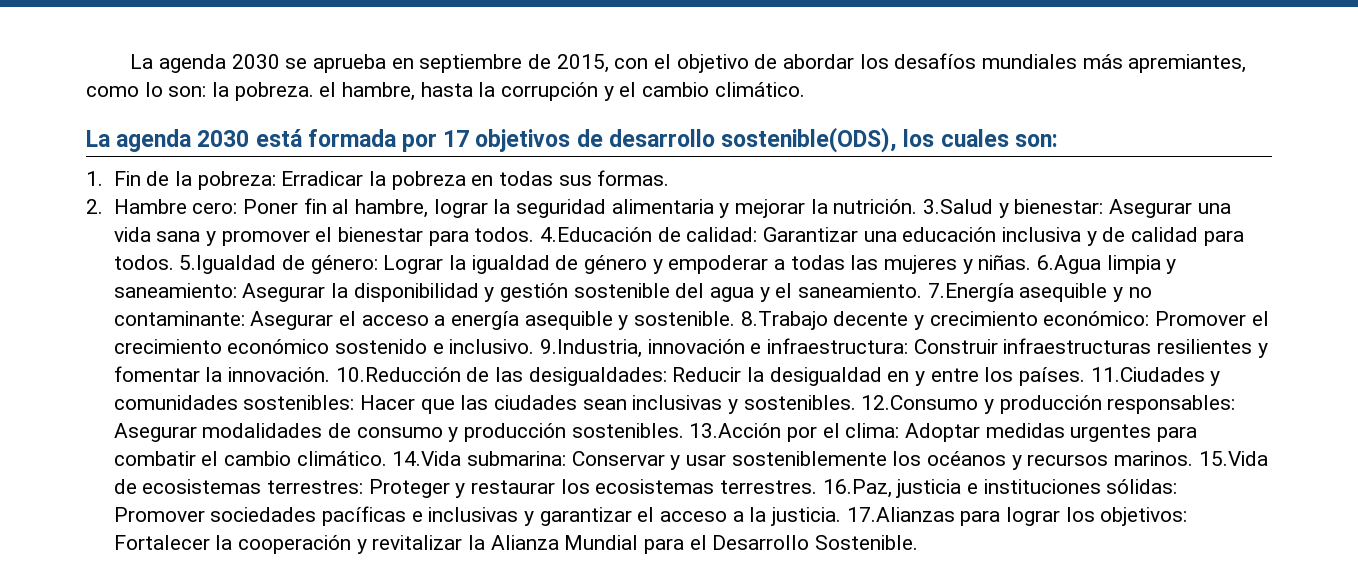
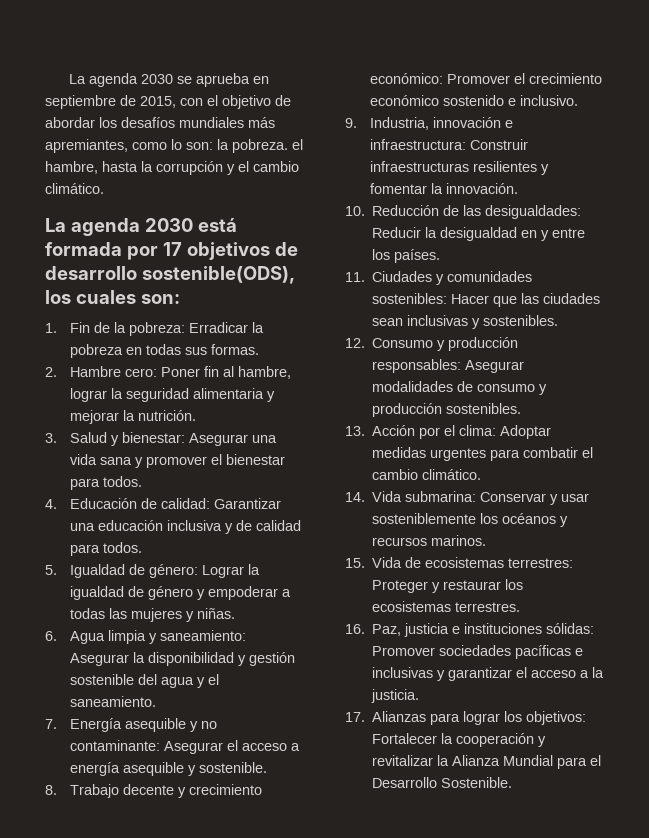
[922,199,993,214] 3.Salud -> [45,432,107,443] // 3. Salud
[539,227,652,242] 4.Educación -> [45,498,137,509] // 4. Educación
[179,255,277,274] 5.Igualdad -> [45,564,125,578] // 5. Igualdad
[1036,255,1101,274] 6.Agua -> [45,631,105,644] // 6. Agua
[927,283,1014,302] 7.Energía -> [45,718,122,732] // 7. Energía
[740,311,828,330] 8.Trabajo -> [45,784,119,798] // 8. Trabajo
[539,339,642,358] 9.Industria, -> [345,117,429,130] // 9. Industria,
[335,367,461,382] 10.Reducción -> [345,205,440,216] // 10. Reducción
[1090,367,1205,382] 11.Ciudades -> [345,271,433,282] // 11. Ciudades
[861,395,979,410] 12.Consumo -> [345,338,434,348] // 12. Consumo
[689,423,782,438] 13.Acción -> [345,425,416,436] // 13. Acción
[392,451,462,466] 14.Vida -> [345,491,403,502] // 14. Vida
[1198,451,1268,466] 15.Vida -> [345,557,403,568] // 15. Vida
[822,479,892,498] 16.Paz, -> [345,624,402,636] // 16. Paz,
[846,507,955,522] 17.Alianzas -> [345,711,427,722] // 17. Alianzas

